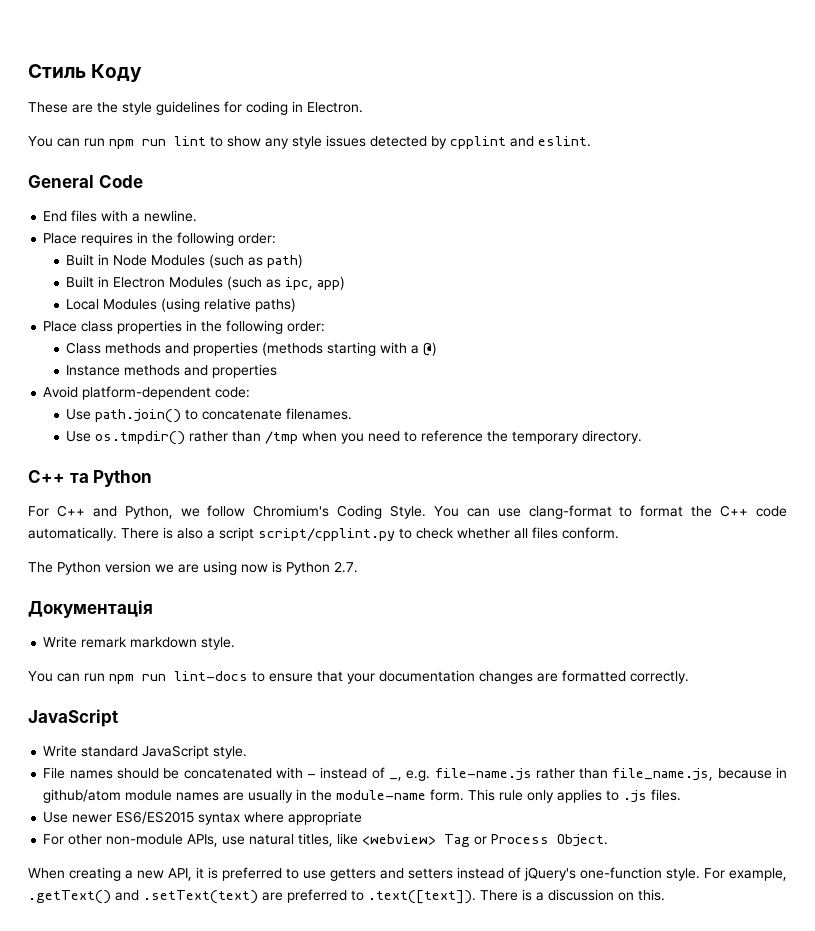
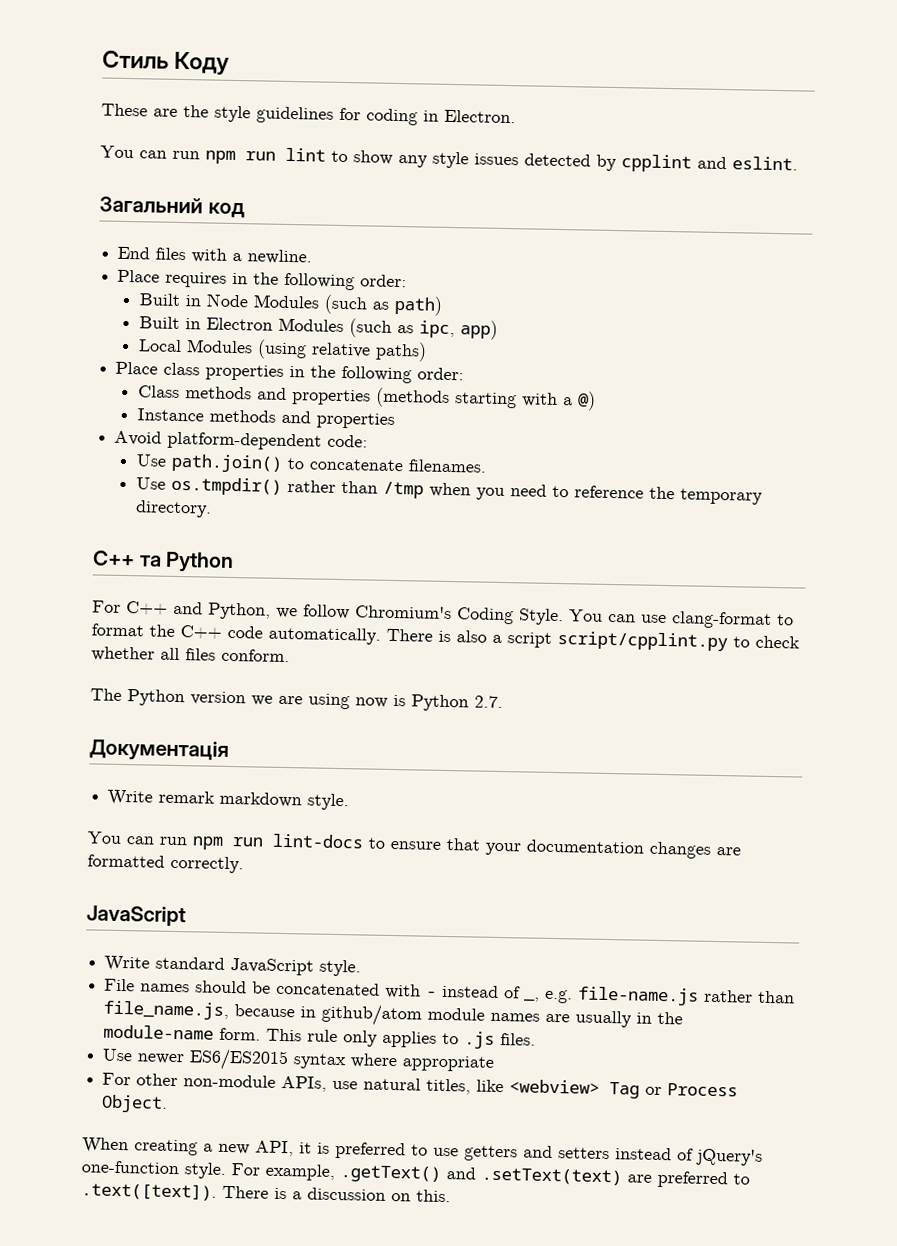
[28,175,143,188] General Code -> [99,196,245,219] Загальний код

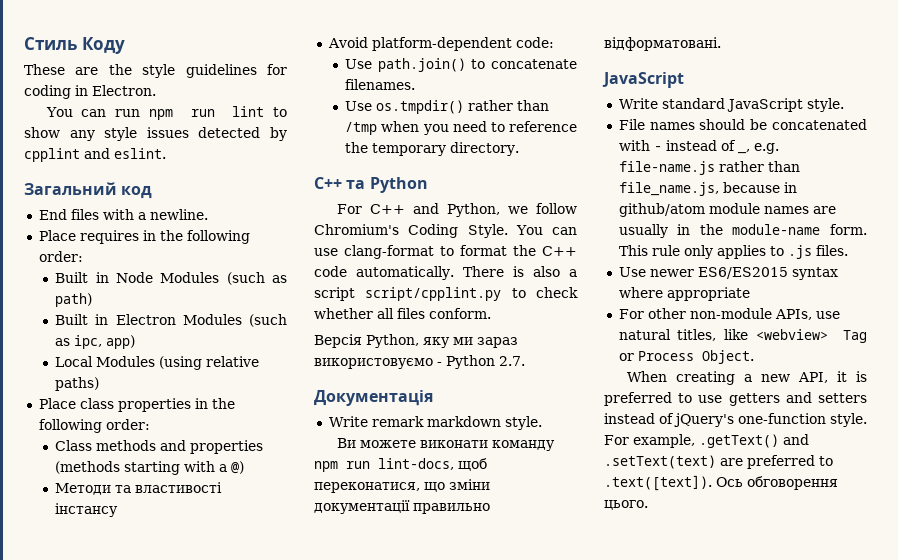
[137,408,396,429] Instance methods and properties -> [55,482,223,495] [55,503,119,517] Методи та властивості інстансу
[90,688,406,710] The Python version we are using now is -> [314,334,518,348] [314,358,442,369] Версія Python, яку ми зараз використовуємо -
[87,831,741,859] [87,854,244,874] You can run npm run lint-docs to ensure that your documentation changes are formatted correctly. -> [336,438,555,451] [314,458,487,472] [314,479,490,493] [314,500,490,514] [604,37,721,51] Ви можете виконати команду npm run lint-docs, щоб переконатися, що зміни документації правильно відформатовані.
[222,1185,451,1203] There is a discussion on this. -> [716,476,838,490] [604,500,648,510] Ось обговорення цього.

